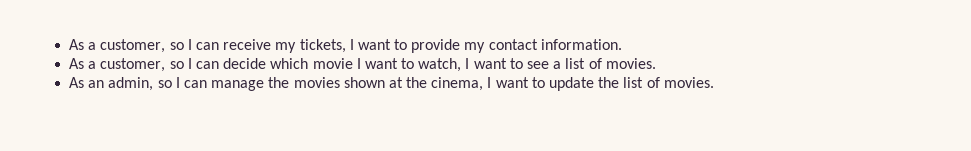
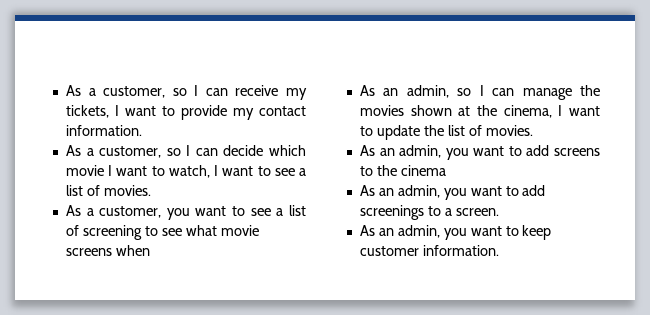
(656, 63) none -> [65,205,306,220] [65,225,259,240] [65,245,150,256] // As a customer, you want to see a list of screening to see what movie screens when
(714, 82) none -> [359,145,600,160] [359,165,446,176] [359,185,546,200] [359,205,499,220] [359,225,552,240] [359,245,499,256] // As an admin, you want to add screens to the cinema // As an admin, you want to add screenings to a screen. // As an admin, you want to keep customer information.

